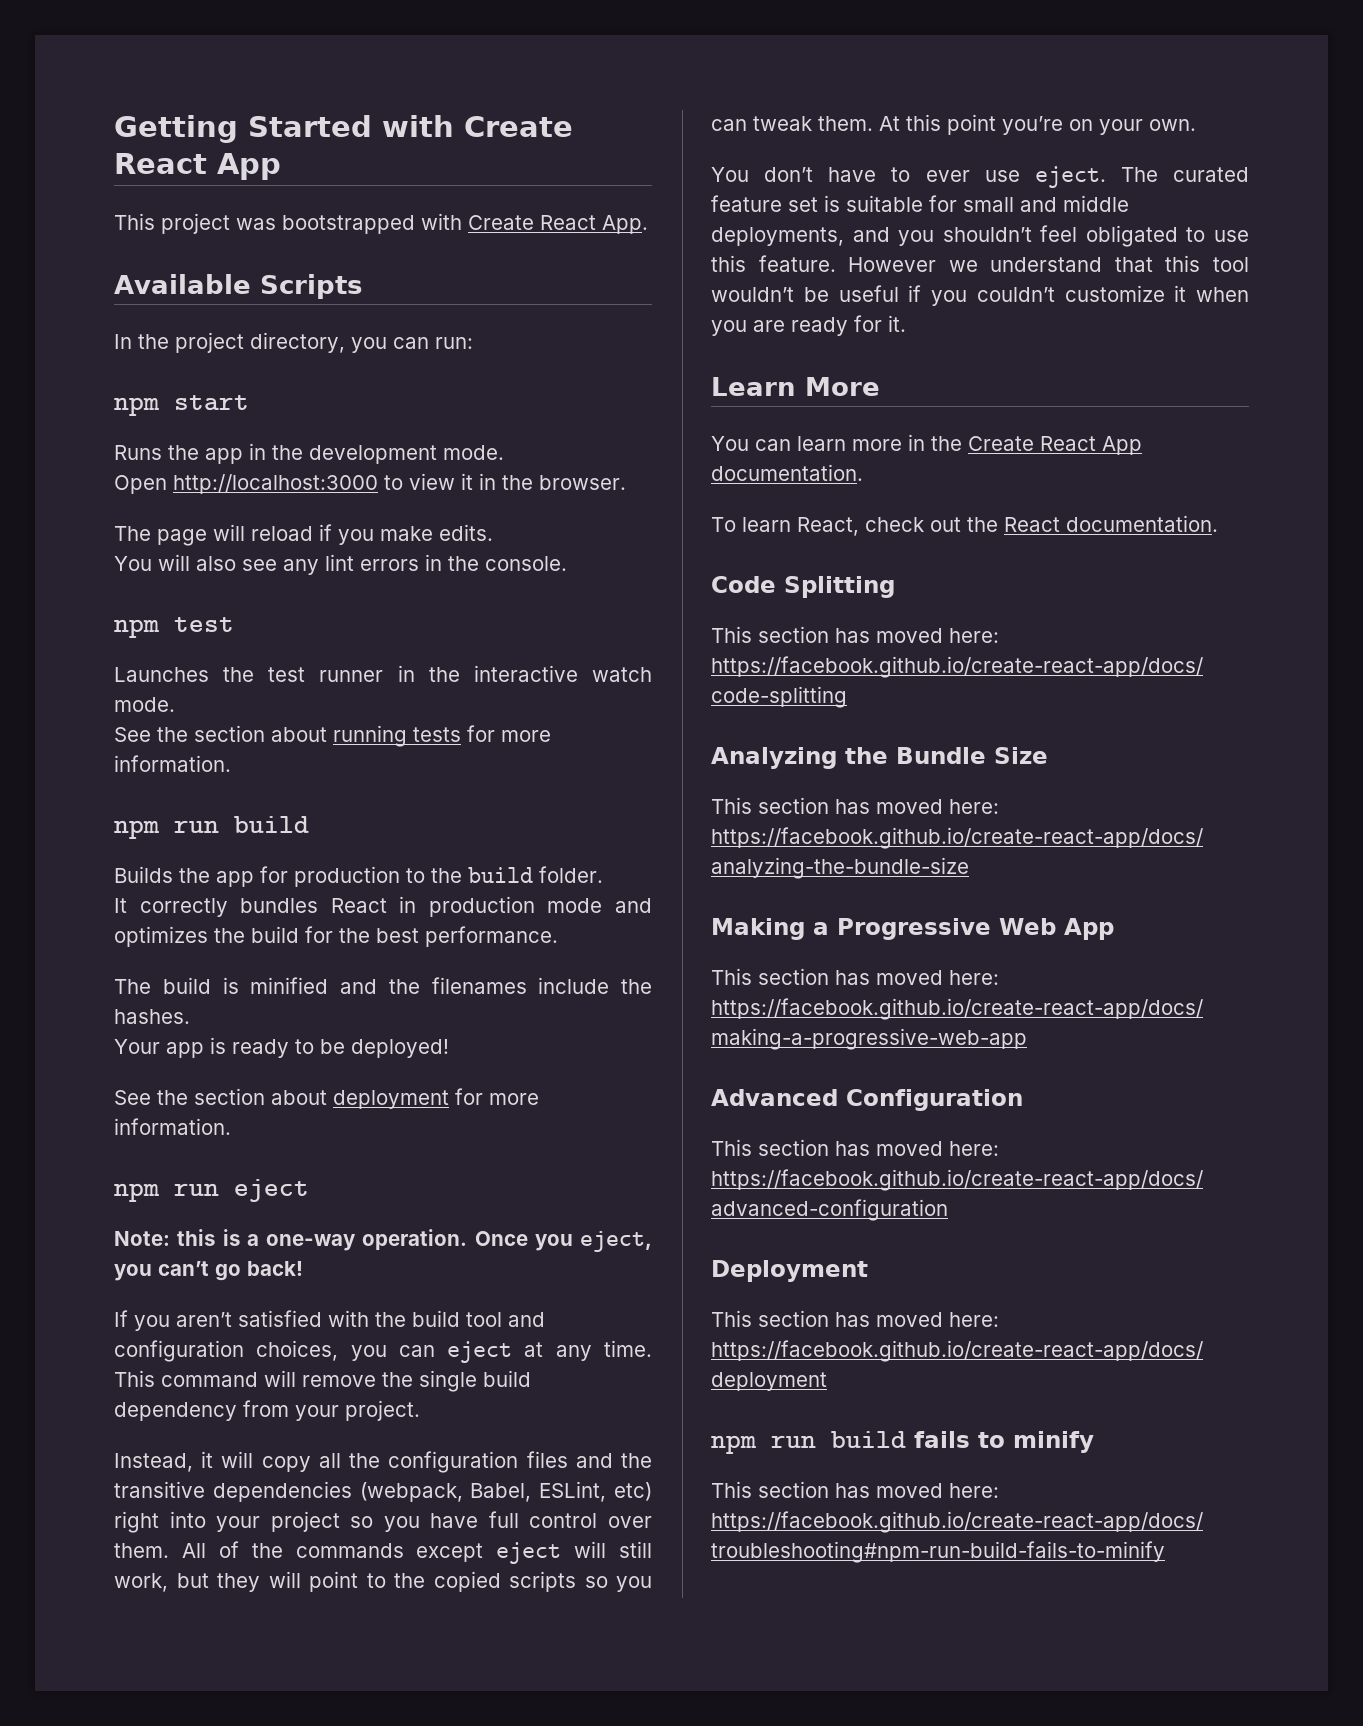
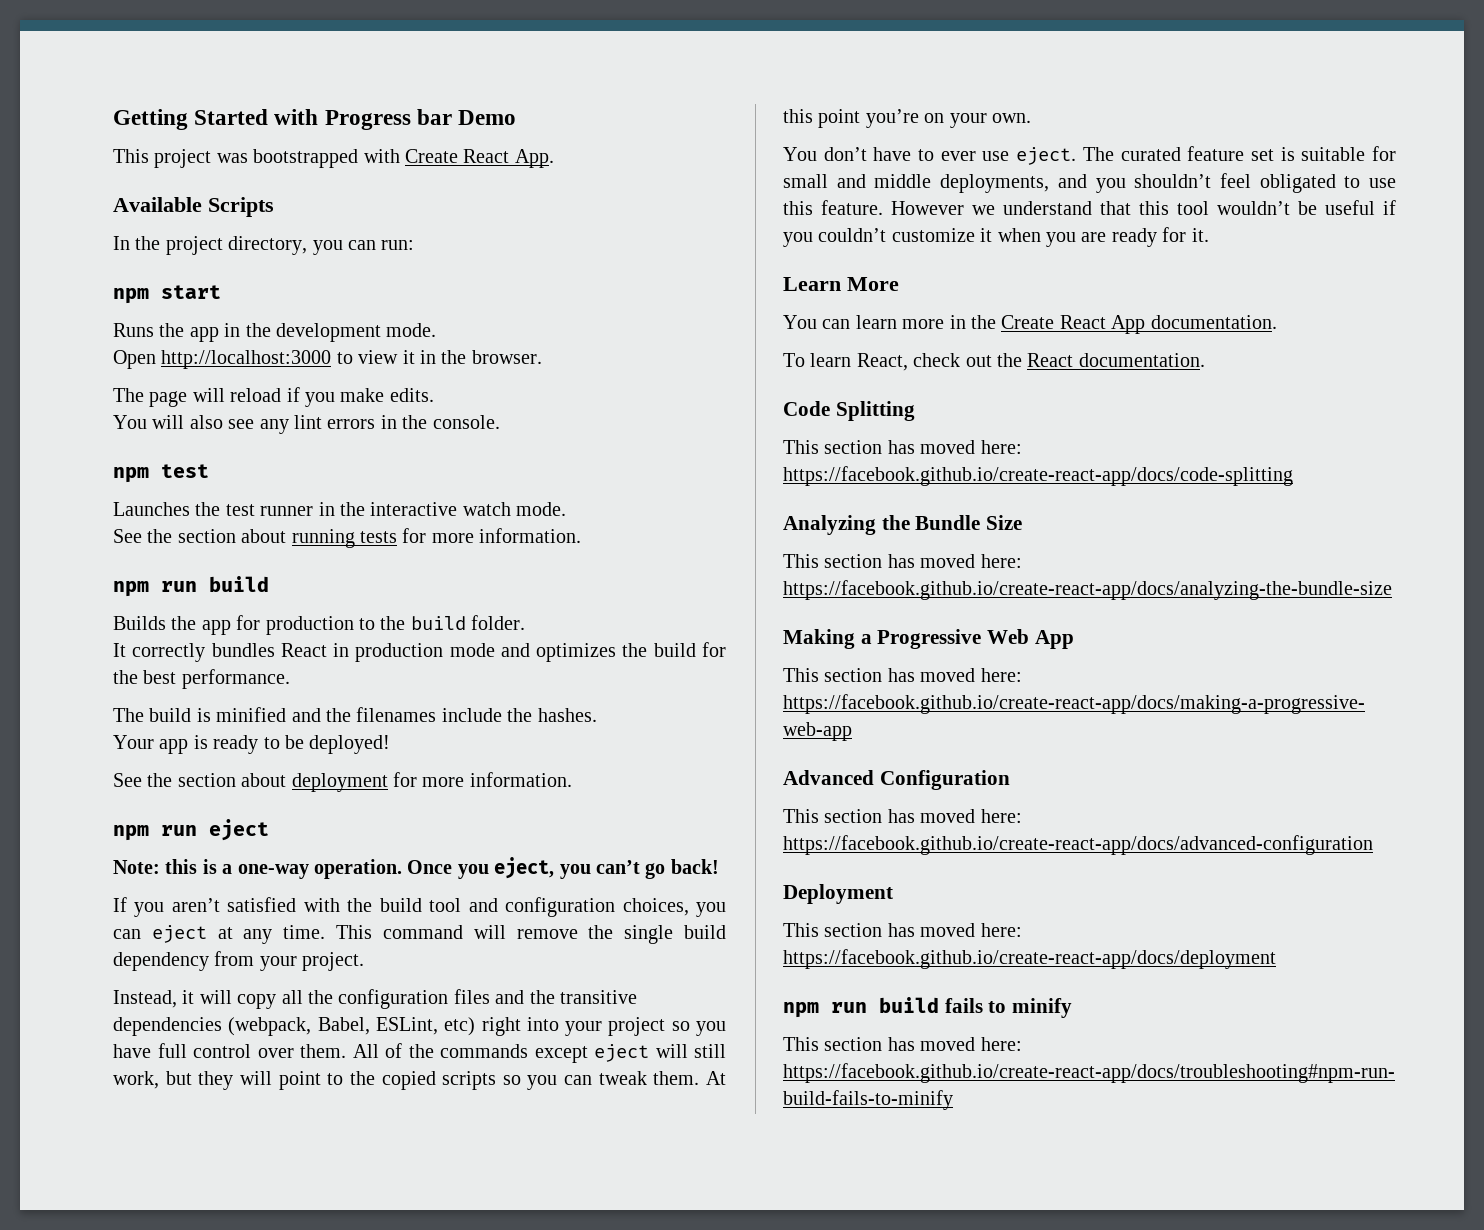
[464,116,573,137] [114,153,281,180] Create React App -> [324,109,517,130] Progress bar Demo

